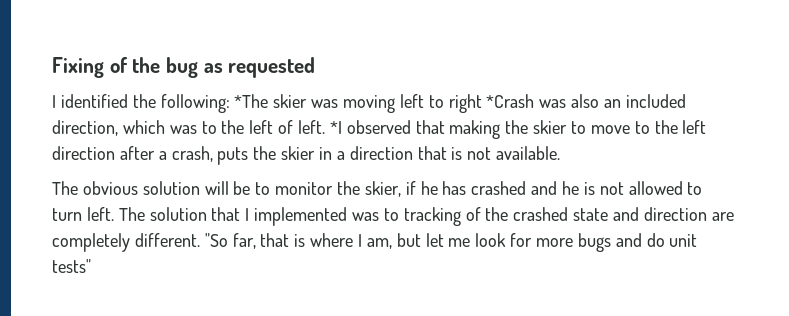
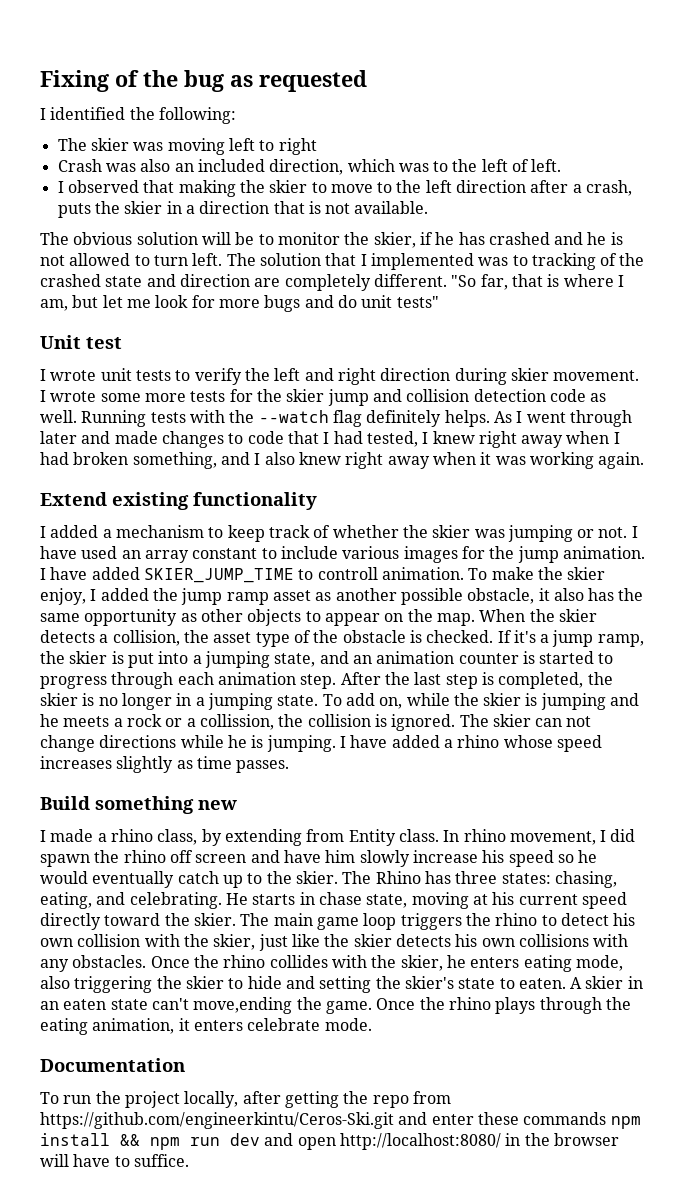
[234,94,269,108] *The -> [57,138,87,151] // The
[486,94,535,108] *Crash -> [57,159,102,172] // Crash
[329,121,342,134] *I -> [57,181,64,193] // I
(91, 266) none -> [40,335,122,349] [40,368,640,385] [40,389,607,406] [40,410,632,427] [40,431,620,448] [40,452,645,469] [40,492,317,510] [40,525,638,542] [40,546,645,563] [40,567,606,583] [40,588,644,605] [40,609,597,626] [40,630,644,647] [40,651,614,668] [40,672,613,689] [40,693,640,710] [40,714,592,731] [40,735,602,752] [40,756,290,773] [40,796,237,814] [40,829,636,846] [40,850,598,867] [40,871,617,888] [40,892,627,909] [40,913,636,930] [40,934,629,951] [40,955,623,972] [40,976,643,993] [40,997,631,1014] [40,1018,372,1035] [40,1058,185,1072] [40,1091,451,1108] [40,1112,641,1129] [40,1133,619,1150] [40,1154,189,1167] // Unit test // I wrote unit tests to verify the left and right direction during skier movement. I wrote some more tests for the skier jump and collision detection code as well. Running tests with the --watch flag definitely helps. As I went through later and made changes to code that I had tested, I knew right away when I had broken something, and I also knew right away when it was working again. // Extend existing functionality // I added a mechanism to keep track of whether the skier was jumping or not. I have used an array constant to include various images for the jump animation. I have added SKIER_JUMP_TIME to controll animation. To make the skier enjoy, I added the jump ramp asset as another possible obstacle, it also has the same opportunity as other objects to appear on the map. When the skier detects a collision, the asset type of the obstacle is checked. If it's a jump ramp, the skier is put into a jumping state, and an animation counter is started to progress through each animation step. After the last step is completed, the skier is no longer in a jumping state. To add on, while the skier is jumping and he meets a rock or a collission, the collision is ignored. The skier can not change directions while he is jumping. I have added a rhino whose speed increases slightly as time passes. // Build something new // I made a rhino class, by extending from Entity class. In rhino movement, I did spawn the rhino off screen and have him slowly increase his speed so he would eventually catch up to the skier. The Rhino has three states: chasing, eating, and celebrating. He starts in chase state, moving at his current speed directly toward the skier. The main game loop triggers the rhino to detect his own collision with the skier, just like the skier detects his own collisions with any obstacles. Once the rhino collides with the skier, he enters eating mode, also triggering the skier to hide and setting the skier's state to eaten. A skier in an eaten state can't move,ending the game. Once the rhino plays through the eating animation, it enters celebrate mode. // Documentation // To run the project locally, after getting the repo from https://github.com/engineerkintu/Ceros-Ski.git and enter these commands npm install && npm run dev and open http://localhost:8080/ in the browser will have to suffice.

